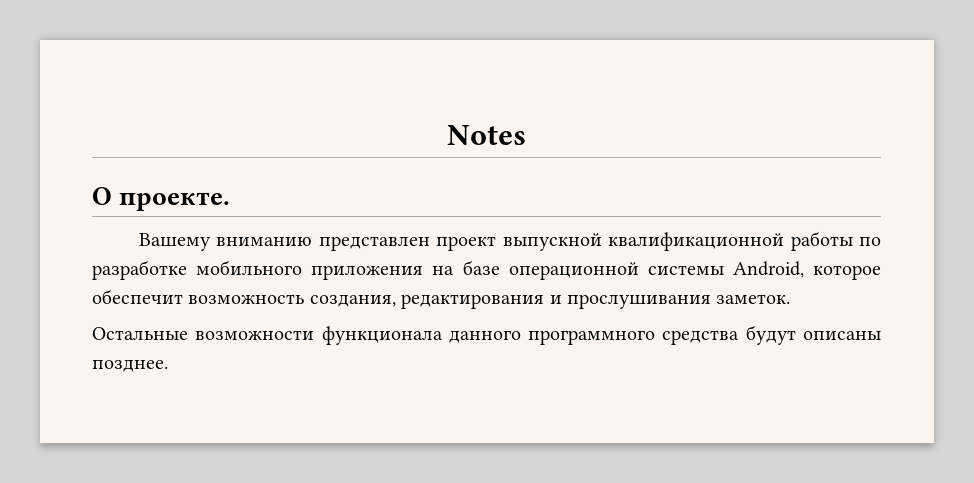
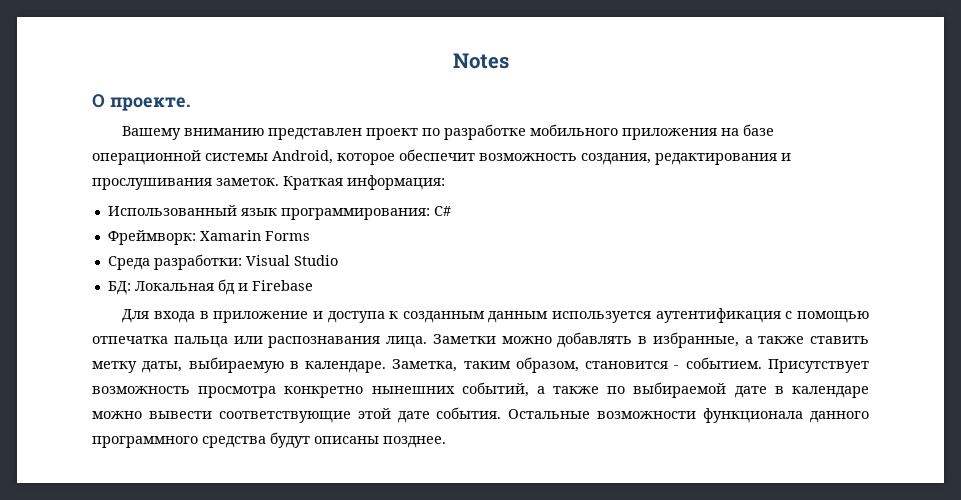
[502,231,853,251] выпускной квалификационной работы -> (419, 134) none
(791, 299) // -> [283,175,445,190] [107,205,451,220] [107,230,310,245] [107,254,338,270] [107,279,313,295] [122,308,869,323] [92,332,869,348] [92,357,869,373] [92,382,869,398] [92,407,502,423] Краткая информация: // Использованный язык программирования: C# // Фреймворк: Xamarin Forms // Среда разработки: Visual Studio // БД: Локальная бд и Firebase // Для входа в приложение и доступа к созданным данным используется аутентификация с помощью отпечатка пальца или распознавания лица. Заметки можно добавлять в избранные, а также ставить метку даты, выбираемую в календаре. Заметка, таким образом, становится - событием. Присутствует возможность просмотра конкретно нынешних событий, а также по выбираемой дате в календаре можно вывести соответствующие этой дате события.

